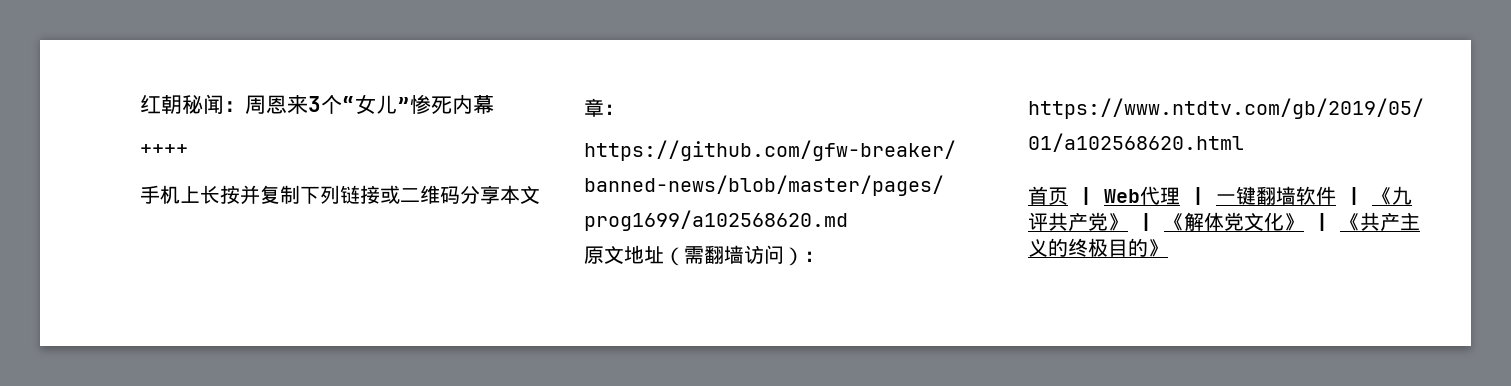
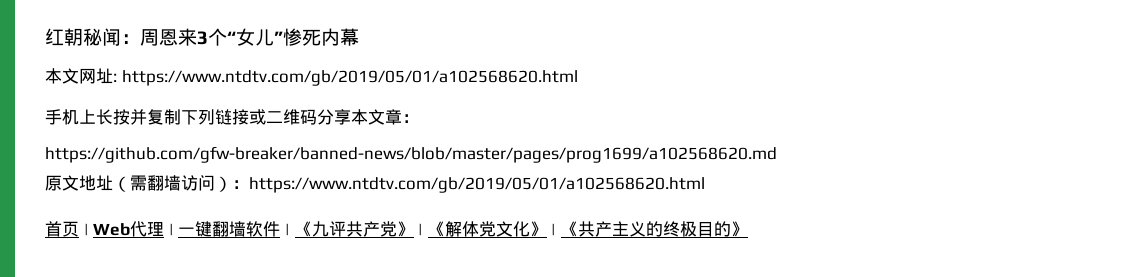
[140,144,188,155] ++++ -> [45,68,578,86] 本文网址: https://www.ntdtv.com/gb/2019/05/01/a102568620.html

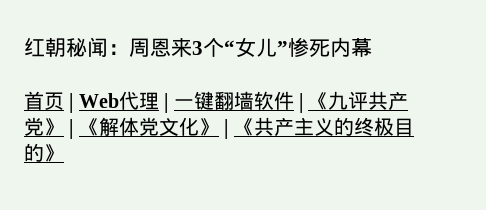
[45,68,578,86] [45,109,419,125] [45,146,777,163] [45,175,705,193] // 本文网址: https://www.ntdtv.com/gb/2019/05/01/a102568620.html // 手机上长按并复制下列链接或二维码分享本文章： // https://github.com/gfw-breaker/banned-news/blob/master/pages/prog1699/a102568620.md // 原文地址（需翻墙访问）：https://www.ntdtv.com/gb/2019/05/01/a102568620.html -> (372, 47) none

